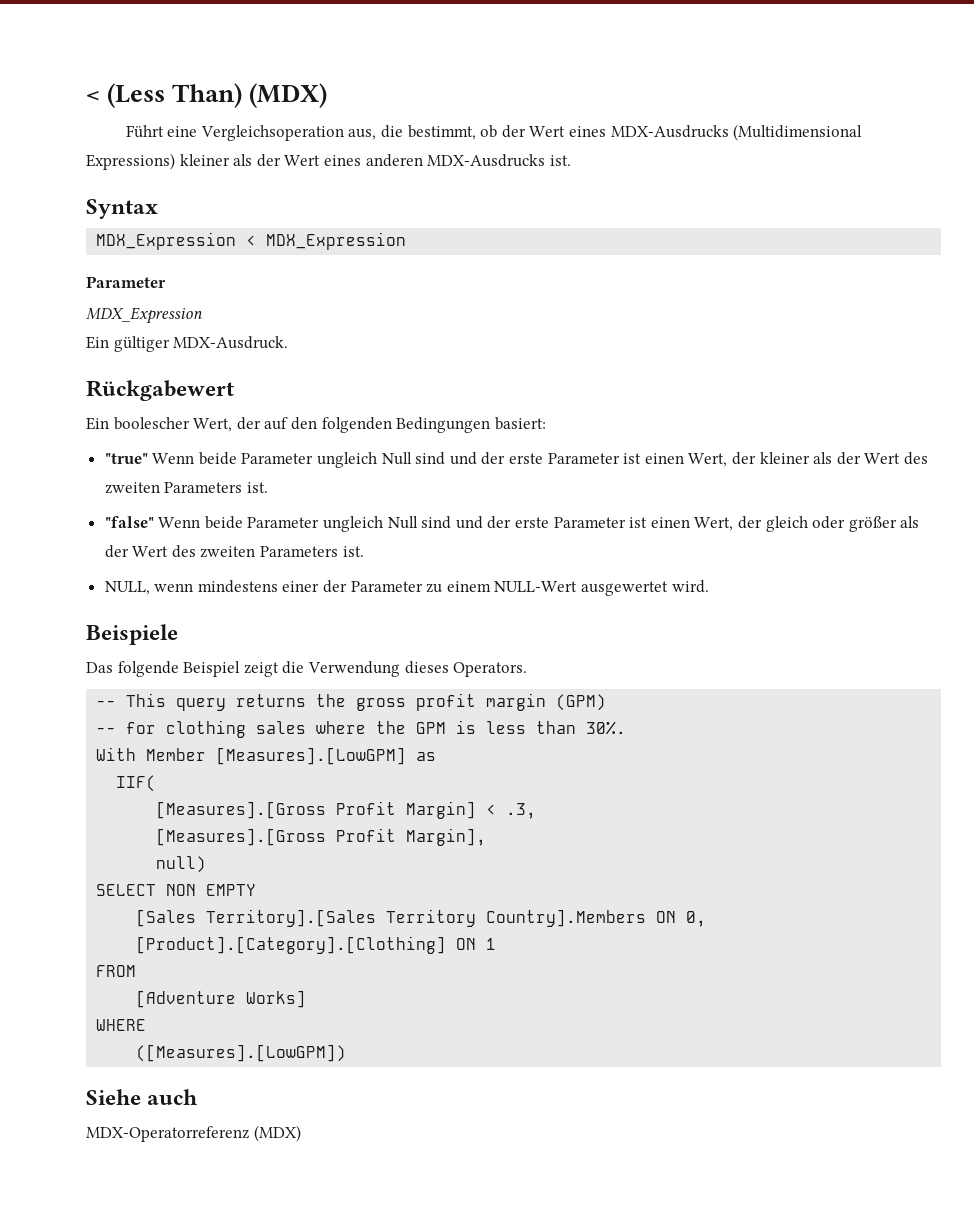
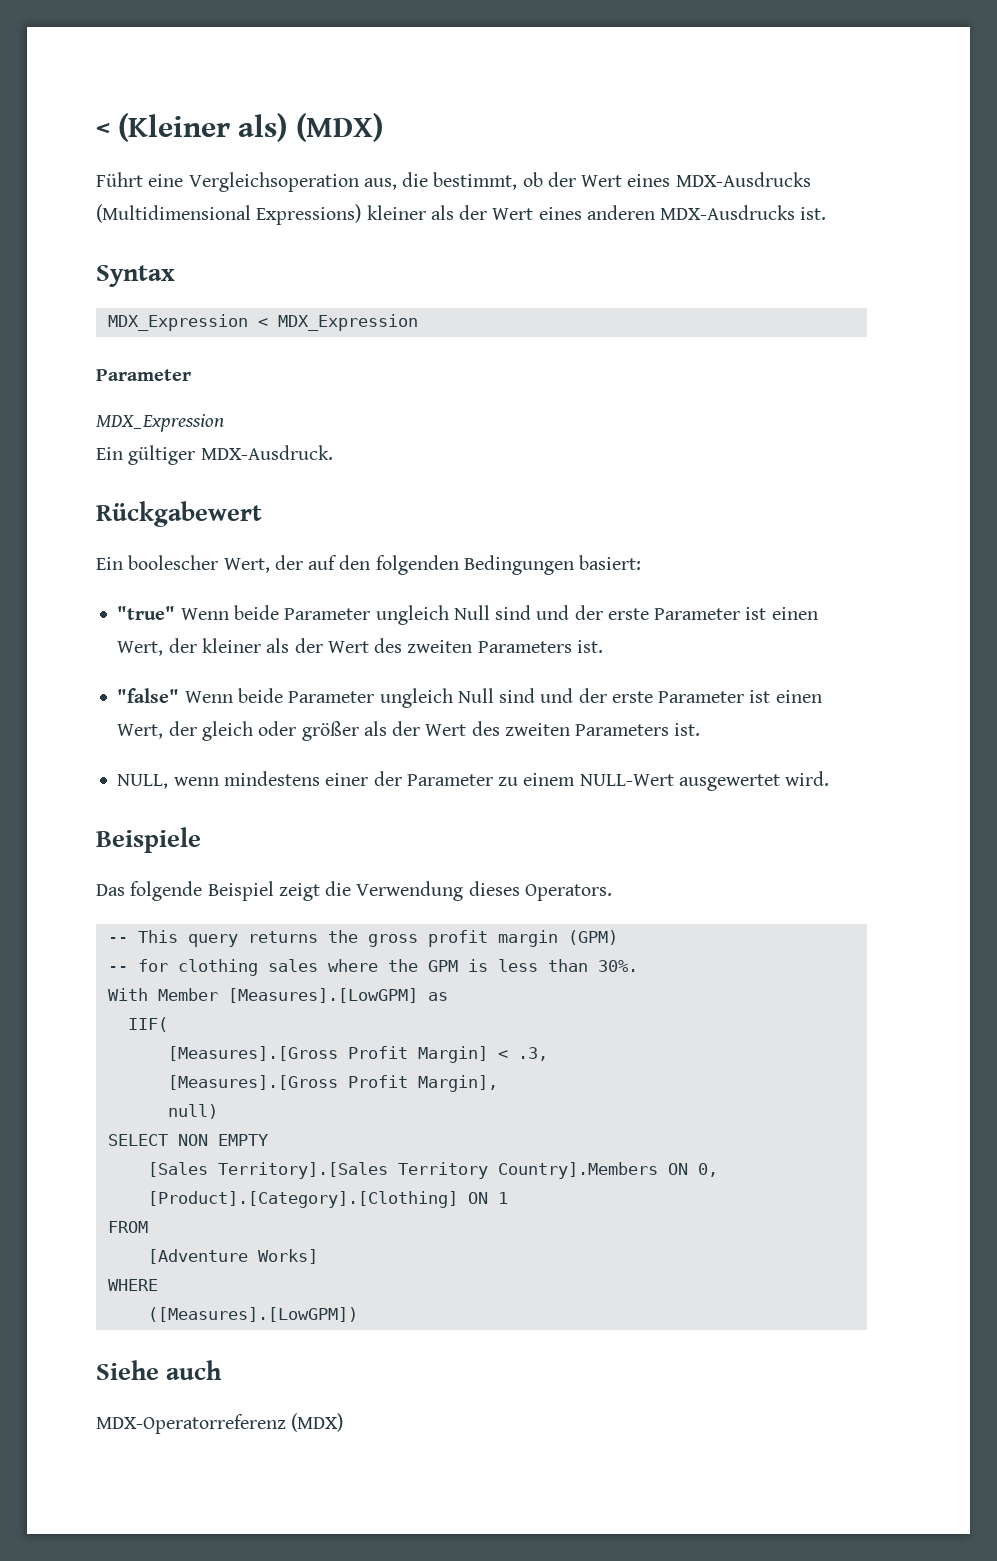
[86,83,243,108] < (Less Than) -> [96,113,288,142] < (Kleiner als)

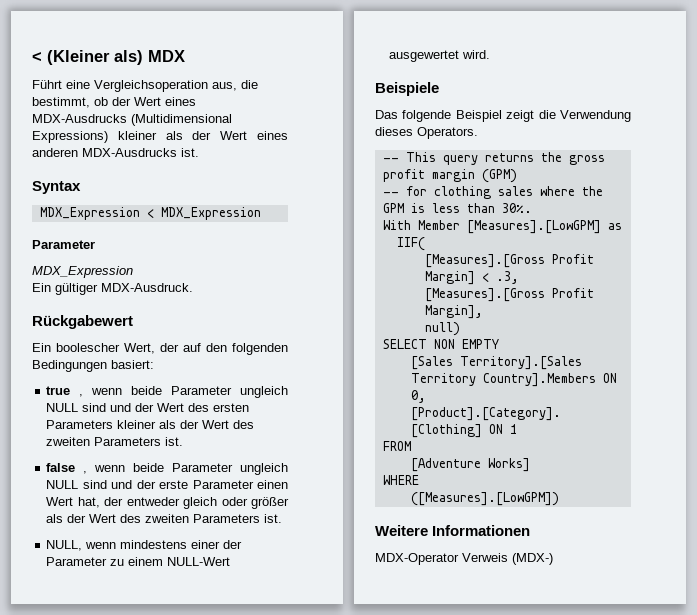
[295,113,383,142] (MDX) -> [148,50,185,62] MDX
[117,605,818,625] [117,638,197,656] "true" Wenn beide Parameter ungleich Null sind und der erste Parameter ist einen Wert, der -> [46,386,288,398] [46,403,250,412] [46,420,114,429] true , wenn beide Parameter ungleich NULL sind und der Wert des ersten Parameters
[117,688,822,708] [117,721,197,739] "false" Wenn beide Parameter ungleich Null sind und der erste Parameter ist einen Wert, der -> [46,463,288,475] [46,480,288,489] [46,497,180,508] false , wenn beide Parameter ungleich NULL sind und der erste Parameter einen Wert hat, der entweder
[96,1360,223,1380] [96,1413,344,1434] Siehe auch // MDX-Operatorreferenz (MDX) -> [375,525,531,536] [375,553,553,565] Weitere Informationen // MDX-Operator Verweis (MDX-)

